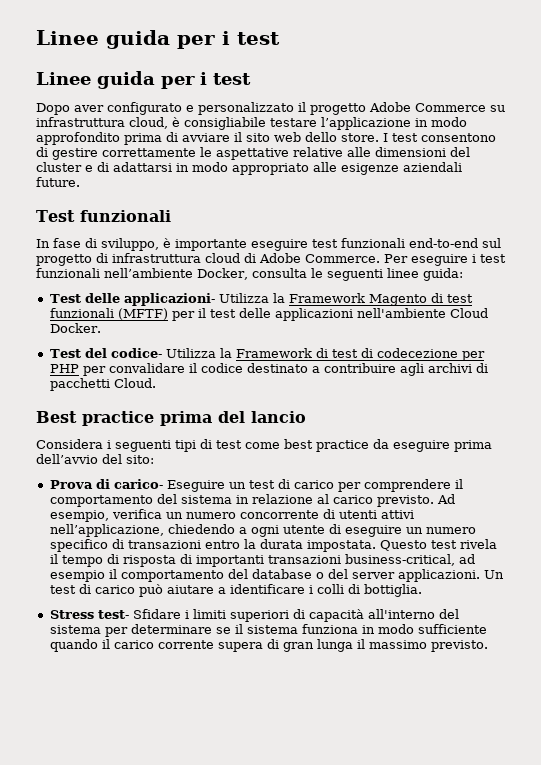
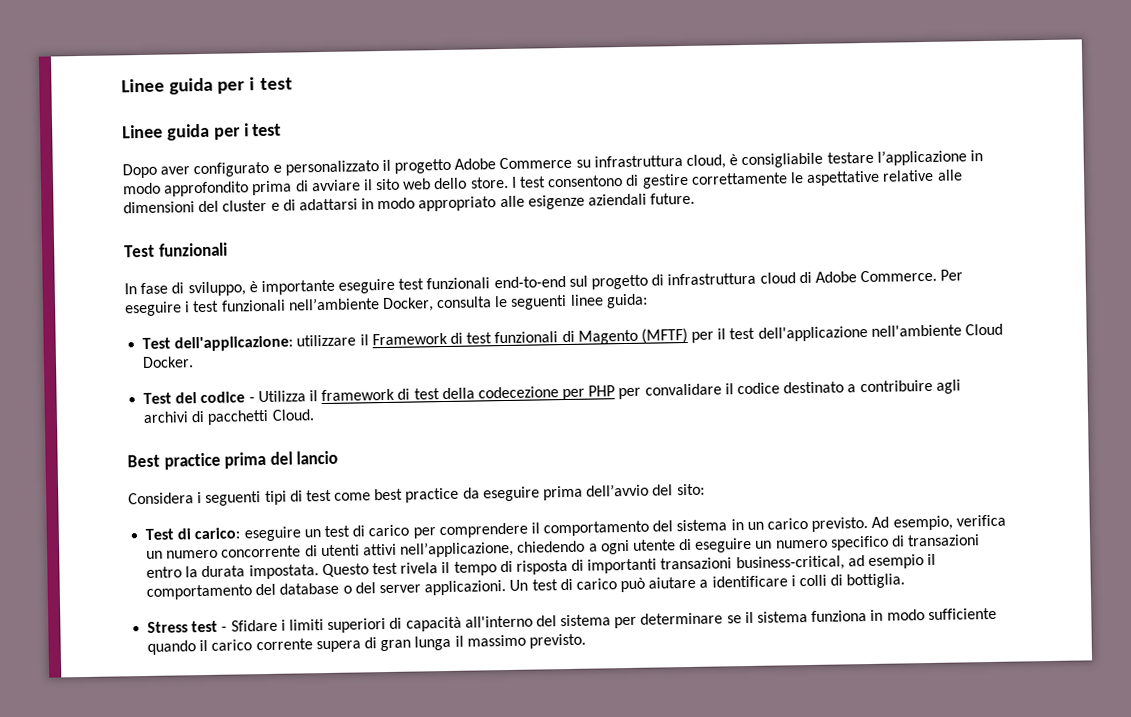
[84,293,427,306] delle applicazioni- Utilizza la Framework Magento -> [174,332,448,352] dell'applicazione: utilizzare il Framework
(114, 313) none -> [561,329,638,345] di Magento
[238,308,353,321] delle applicazioni -> [757,325,868,342] dell'applicazione
[110,348,373,358] codice- Utilizza la Framework di test di -> [200,387,475,404] codice - Utilizza il framework di test della
[49,479,225,492] Prova di carico- Eseguire -> [145,526,301,542] Test di carico: eseguire
[251,494,329,504] relazione al -> [746,521,764,531] un
[97,610,129,619] test- -> [191,620,228,633] test -

